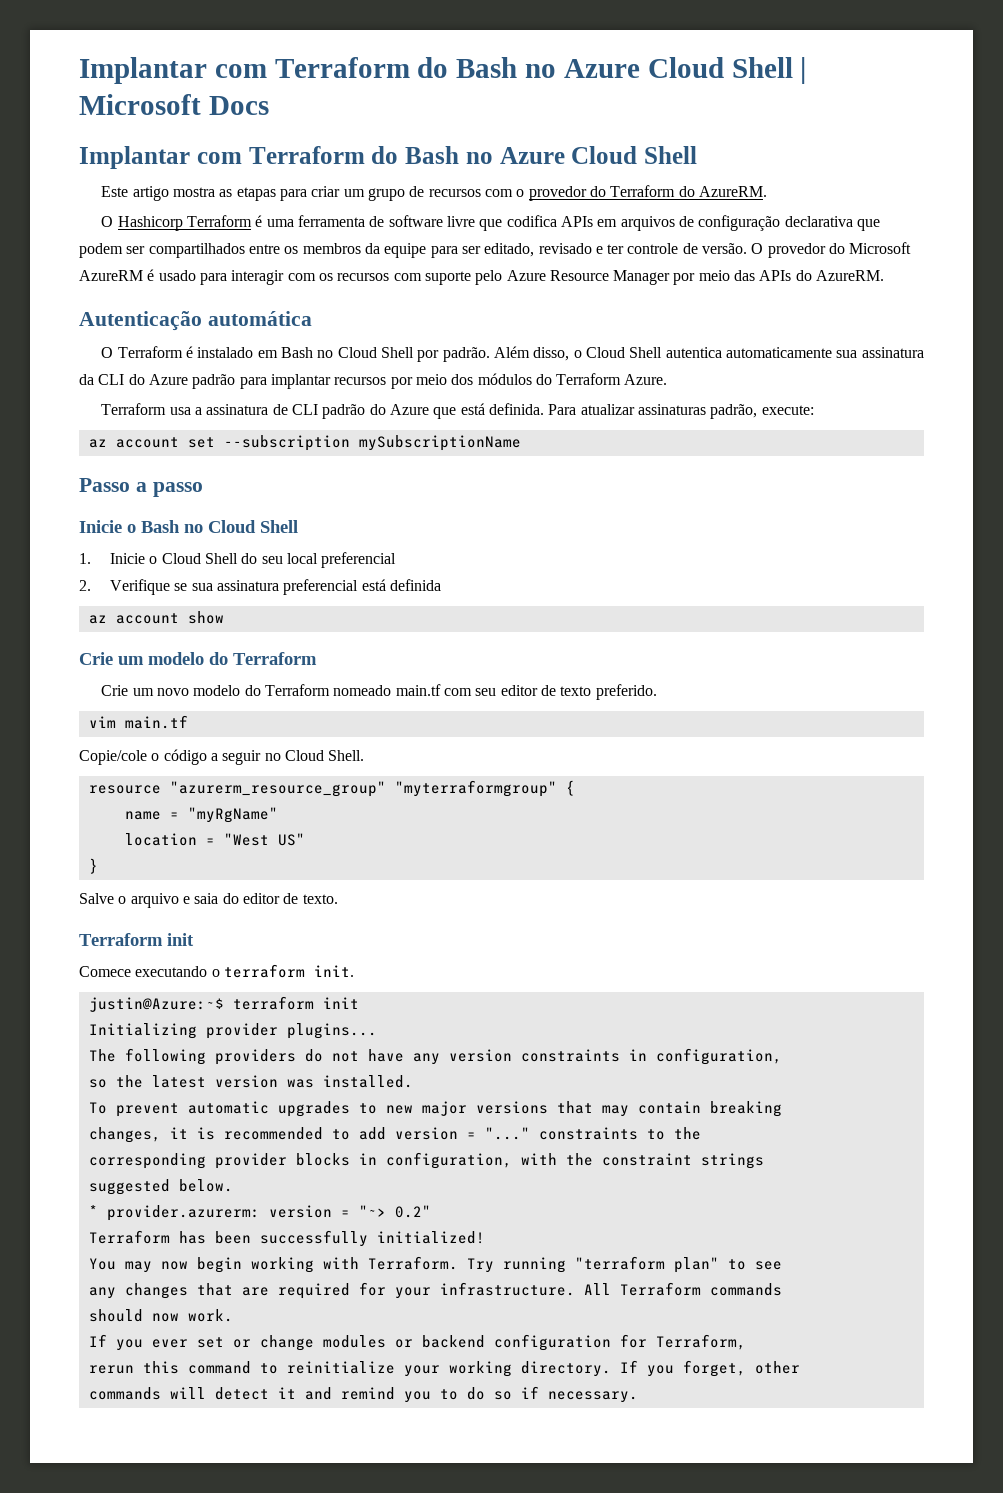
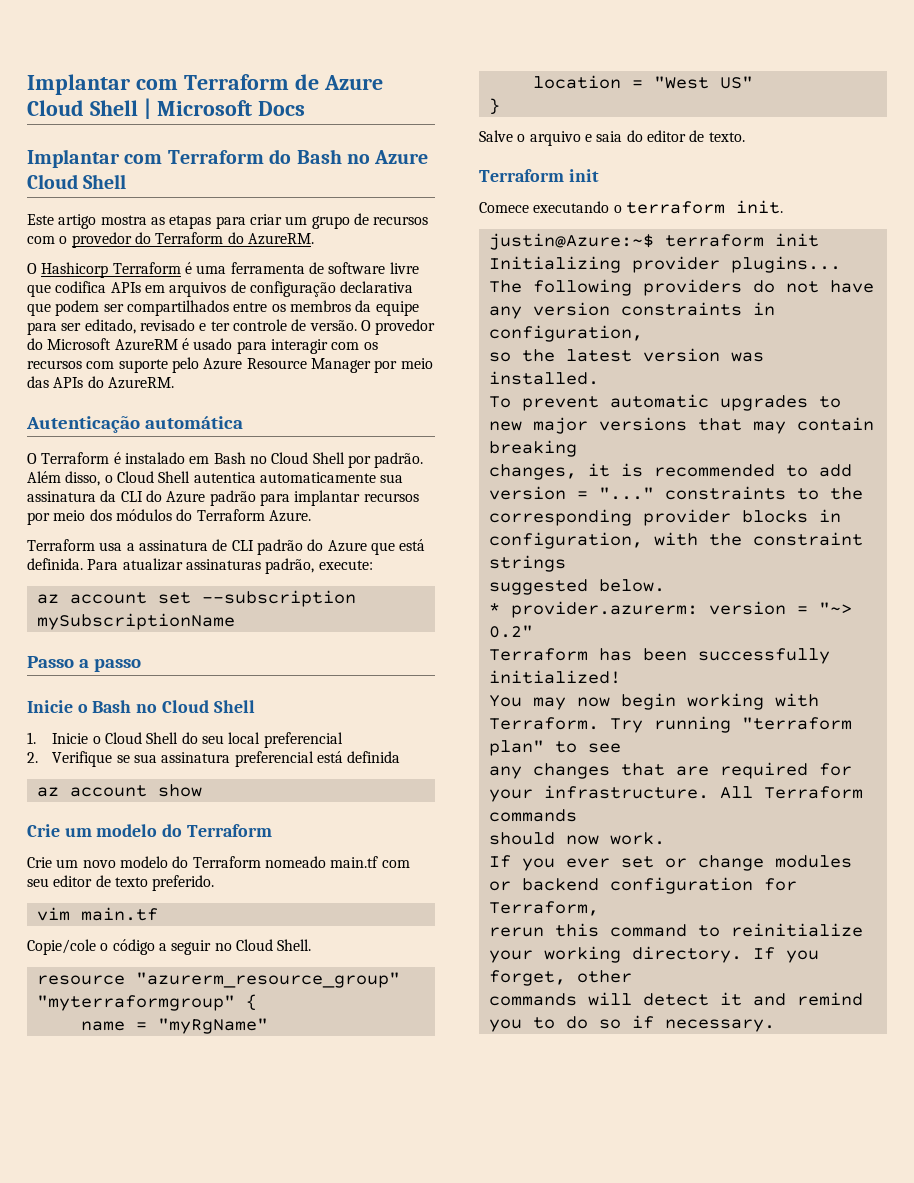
[79,57,557,84] Implantar com Terraform do Bash no -> [27,74,319,95] Implantar com Terraform de

